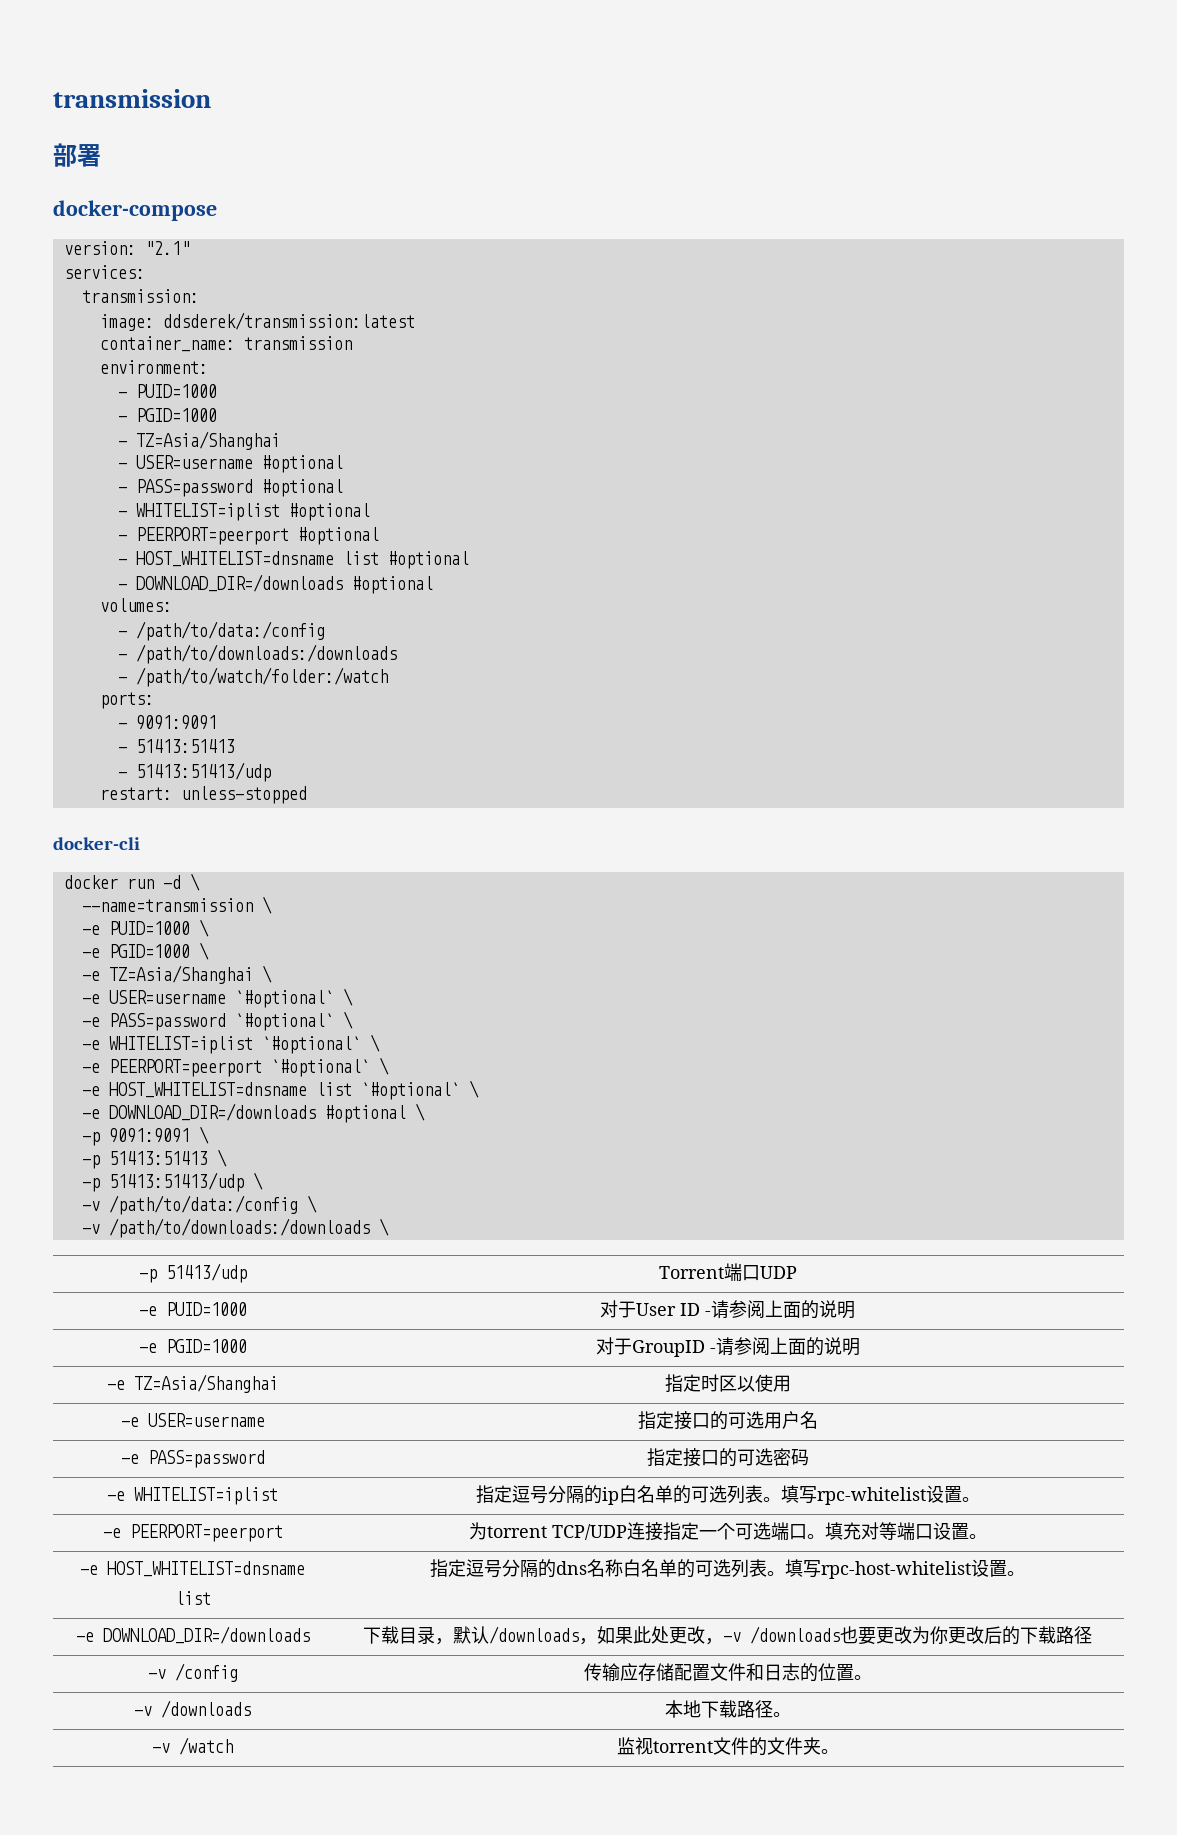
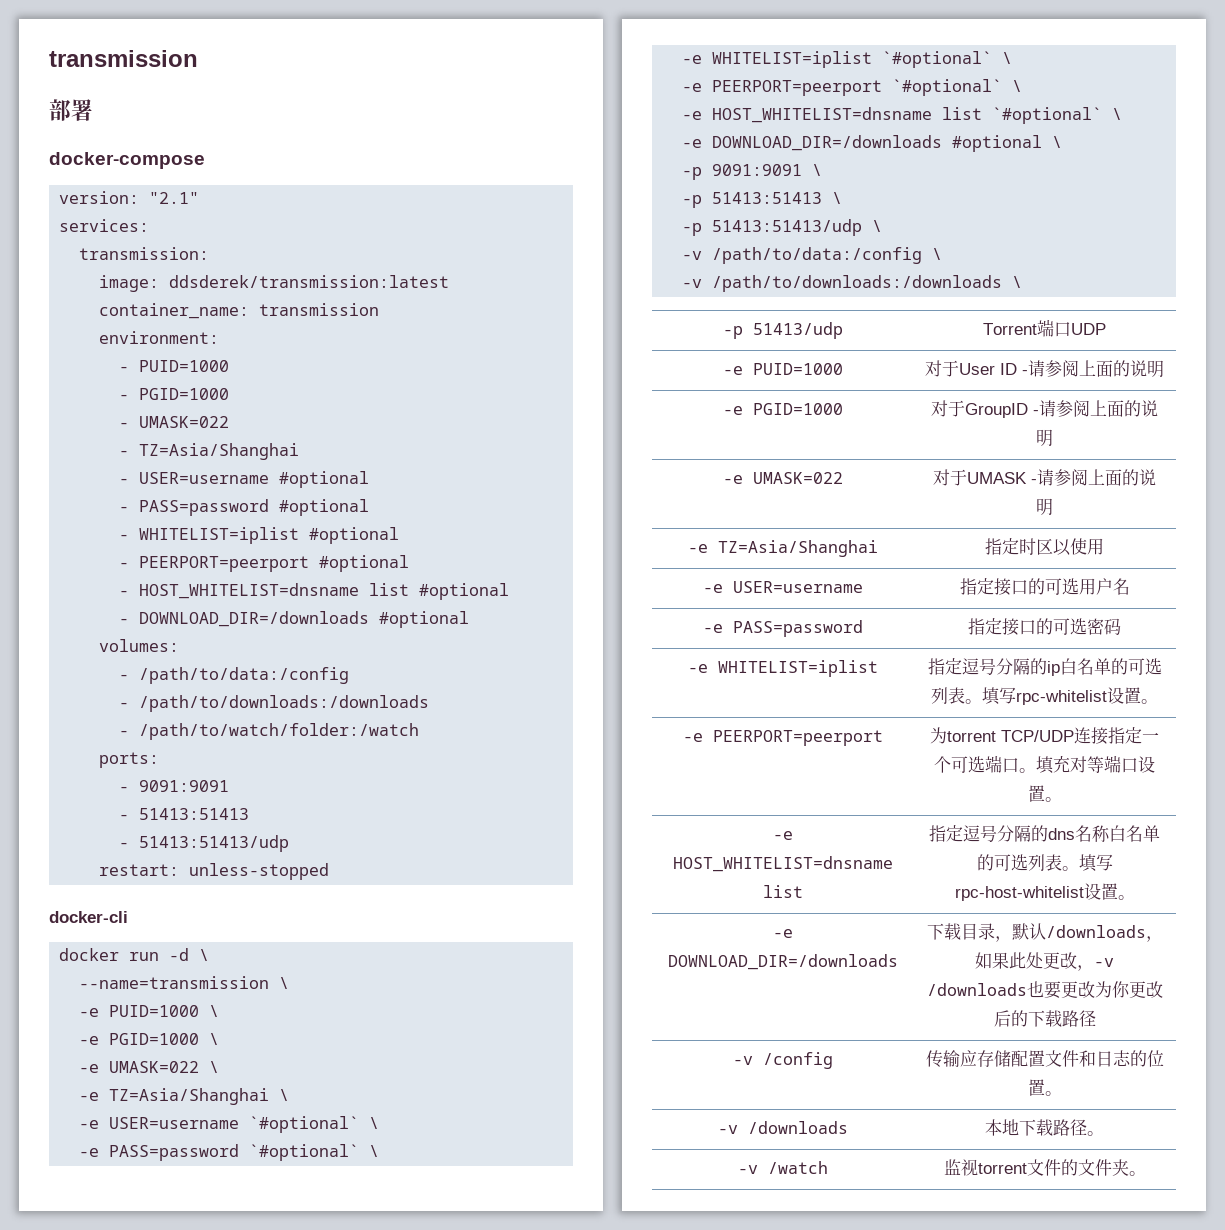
(217, 415) none -> [119,416,230,428] // - UMASK=022
(209, 951) none -> [79,1061,220,1073] // -e UMASK=022 \
(860, 1347) none -> [723,472,843,484] [933,469,1156,486] [1036,498,1053,516] // -e UMASK=022 | 对于UMASK -请参阅上面的说明

